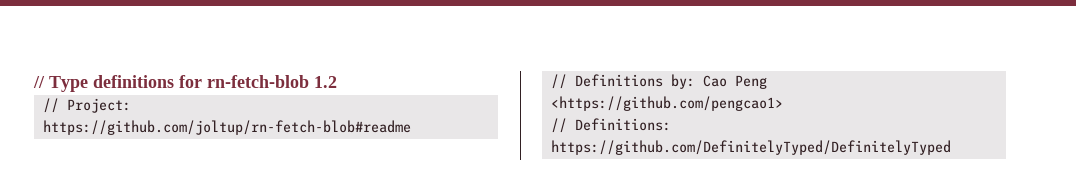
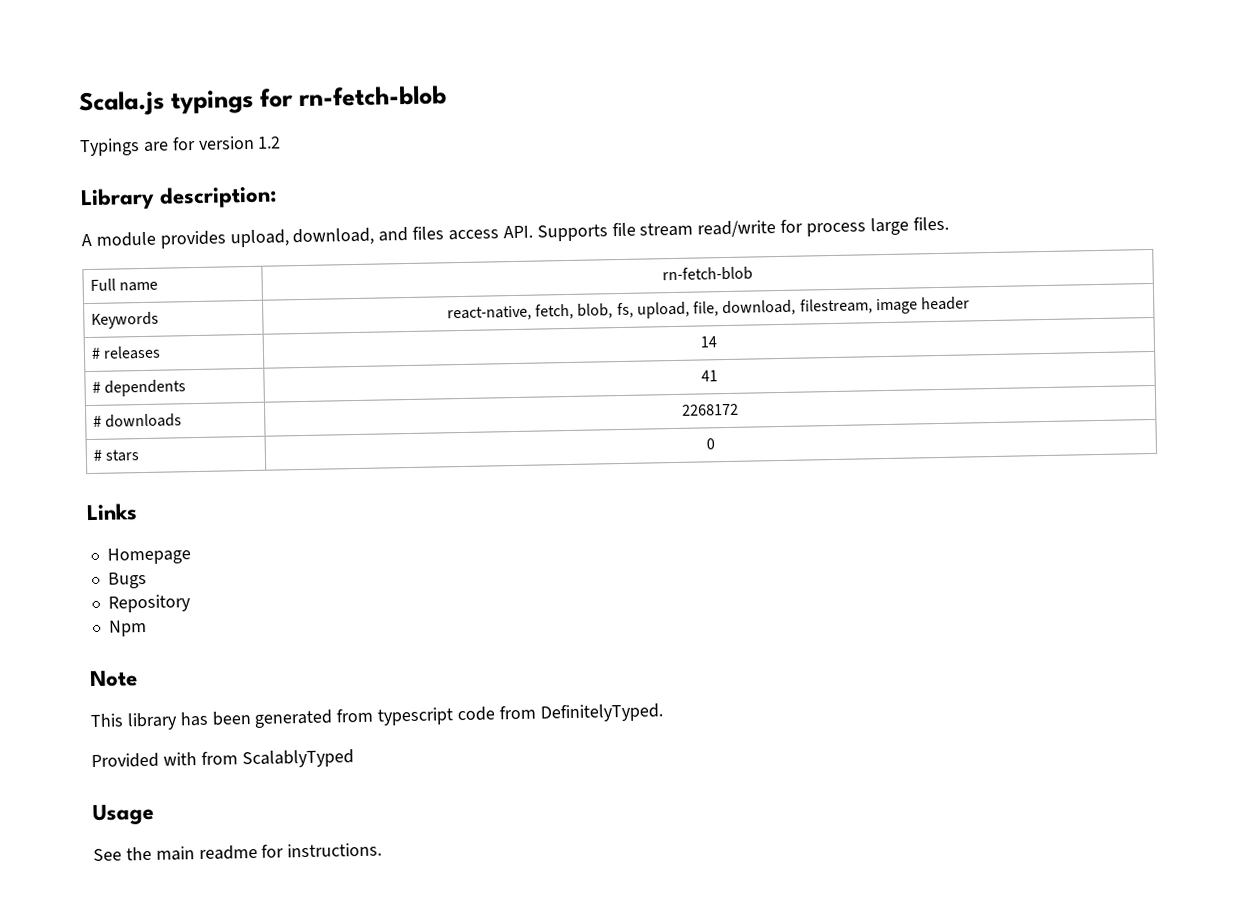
[33,75,174,92] // Type definitions -> [79,88,254,117] Scala.js typings
[314,76,337,88] [43,98,132,113] [43,120,412,135] [551,74,768,89] [551,96,784,111] [551,118,672,133] [551,140,952,155] 1.2 // // Project: https://github.com/joltup/rn-fetch-blob#readme // // Definitions by: Cao Peng <https://github.com/pengcao1> // // Definitions: https://github.com/DefinitelyTyped/DefinitelyTyped -> [79,135,282,157] [80,185,278,211] [81,216,949,249] [89,278,159,292] [662,266,753,282] [90,311,159,329] [446,296,971,322] [90,345,162,360] [700,336,717,348] [91,379,187,397] [701,370,718,382] [92,413,183,428] [682,403,739,416] [92,449,141,462] [706,438,715,450] [86,503,138,522] [106,547,191,565] [107,571,147,589] [107,594,191,613] [108,619,147,637] [89,670,138,688] [90,703,663,731] [91,749,354,769] [92,803,154,826] [93,842,383,862] // Typings are for version 1.2 // Library description: // A module provides upload, download, and files access API. Supports file stream read/write for process large files. // Full name | rn-fetch-blob // Keywords | react-native, fetch, blob, fs, upload, file, download, filestream, image header // # releases | 14 // # dependents | 41 // # downloads | 2268172 // # stars | 0 // Links // Homepage // Bugs // Repository // Npm // Note // This library has been generated from typescript code from DefinitelyTyped. // Provided with from ScalablyTyped // Usage // See the main readme for instructions.

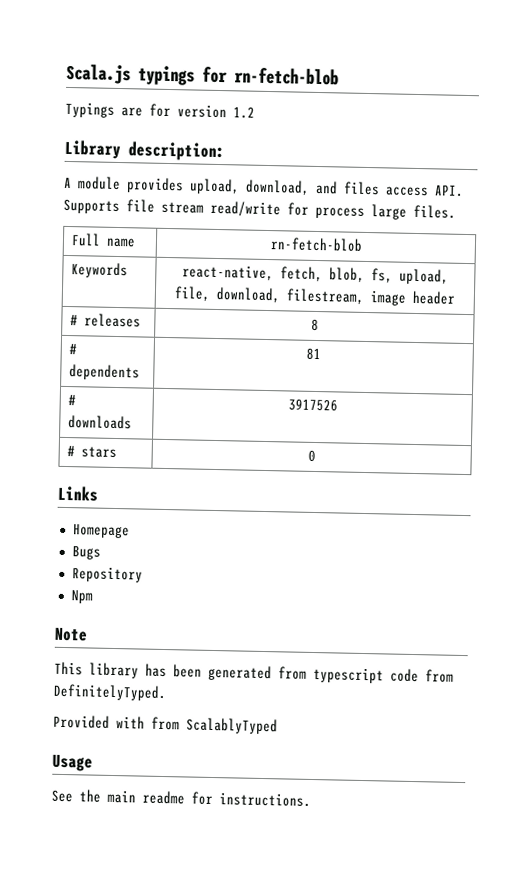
[700,336,717,348] 14 -> [310,318,319,332] 8
[701,370,718,382] 41 -> [306,347,321,361] 81
[682,403,739,416] 2268172 -> [287,398,338,412] 3917526

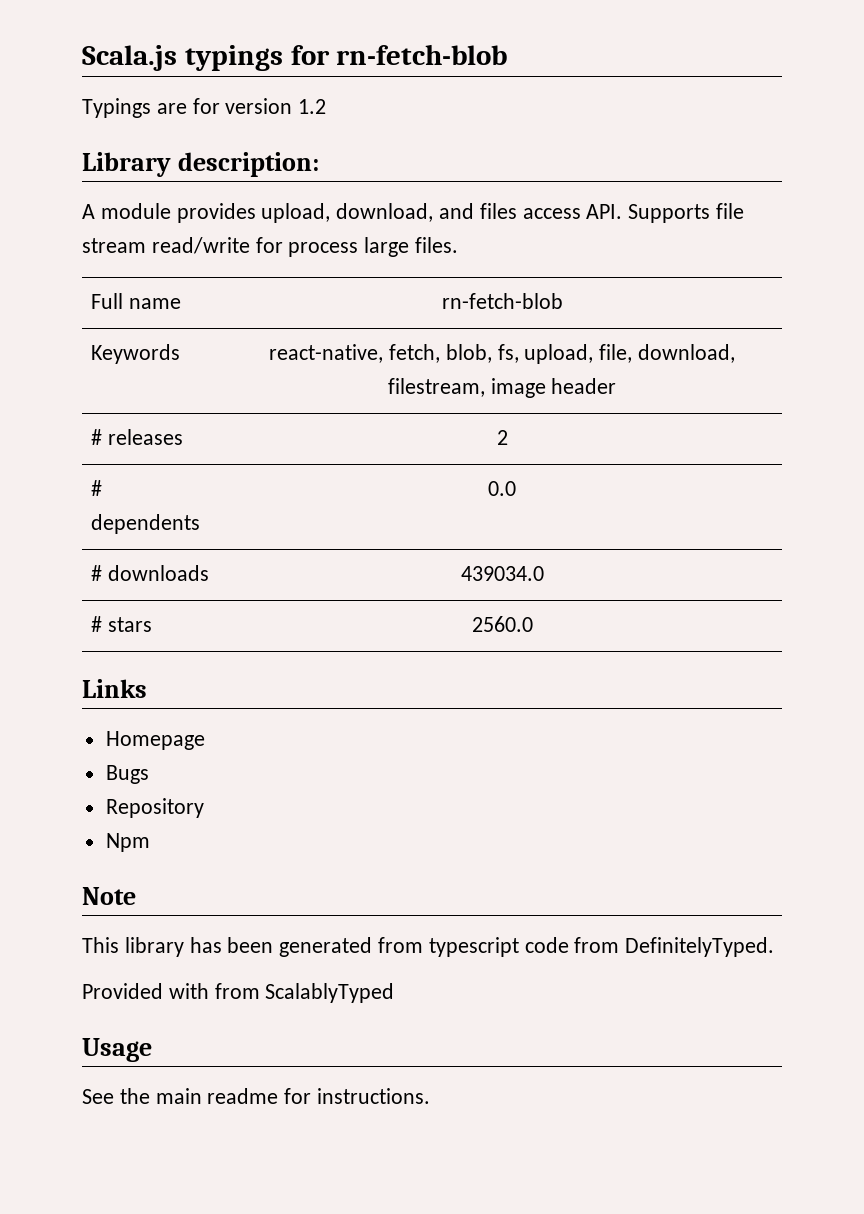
[310,318,319,332] 8 -> [496,430,508,445] 2
[306,347,321,361] 81 -> [488,481,516,496] 0.0
[287,398,338,412] 3917526 -> [460,566,544,581] 439034.0
[307,449,316,463] 0 -> [471,616,533,632] 2560.0

